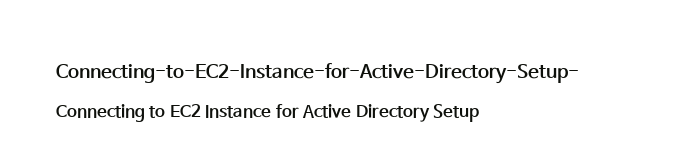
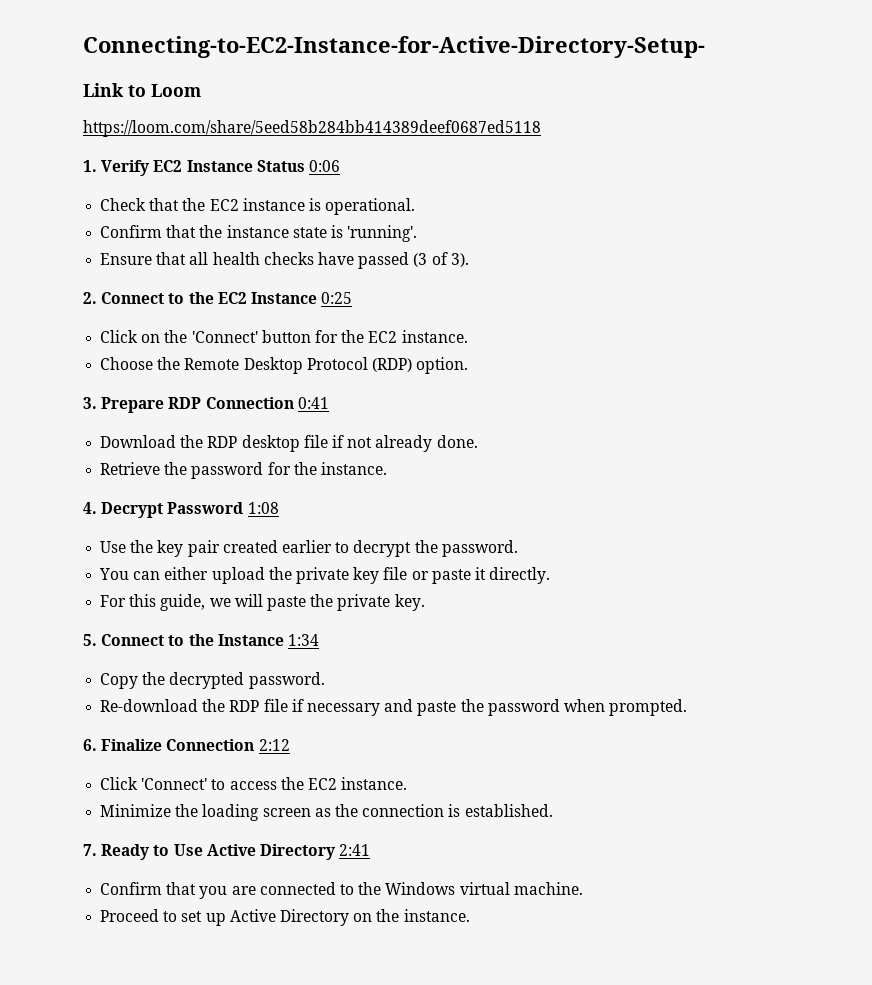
[56,104,480,122] Connecting to EC2 Instance for Active Directory Setup -> [83,83,201,97] [83,120,541,137] [83,160,340,176] [100,198,416,215] [100,225,418,242] [100,252,469,269] [83,292,353,304] [100,330,468,343] [100,357,469,374] [83,397,329,413] [100,435,478,452] [100,462,387,479] [83,502,279,518] [100,540,518,557] [99,567,551,584] [100,594,425,611] [83,634,319,646] [100,672,325,689] [100,699,688,716] [83,739,290,751] [100,777,408,790] [100,804,553,821] [83,844,371,860] [100,882,583,899] [100,909,470,926] Link to Loom // https://loom.com/share/5eed58b284bb414389deef0687ed5118 // 1. Verify EC2 Instance Status 0:06 // Check that the EC2 instance is operational. // Confirm that the instance state is 'running'. // Ensure that all health checks have passed (3 of 3). // 2. Connect to the EC2 Instance 0:25 // Click on the 'Connect' button for the EC2 instance. // Choose the Remote Desktop Protocol (RDP) option. // 3. Prepare RDP Connection 0:41 // Download the RDP desktop file if not already done. // Retrieve the password for the instance. // 4. Decrypt Password 1:08 // Use the key pair created earlier to decrypt the password. // You can either upload the private key file or paste it directly. // For this guide, we will paste the private key. // 5. Connect to the Instance 1:34 // Copy the decrypted password. // Re-download the RDP file if necessary and paste the password when prompted. // 6. Finalize Connection 2:12 // Click 'Connect' to access the EC2 instance. // Minimize the loading screen as the connection is established. // 7. Ready to Use Active Directory 2:41 // Confirm that you are connected to the Windows virtual machine. // Proceed to set up Active Directory on the instance.

